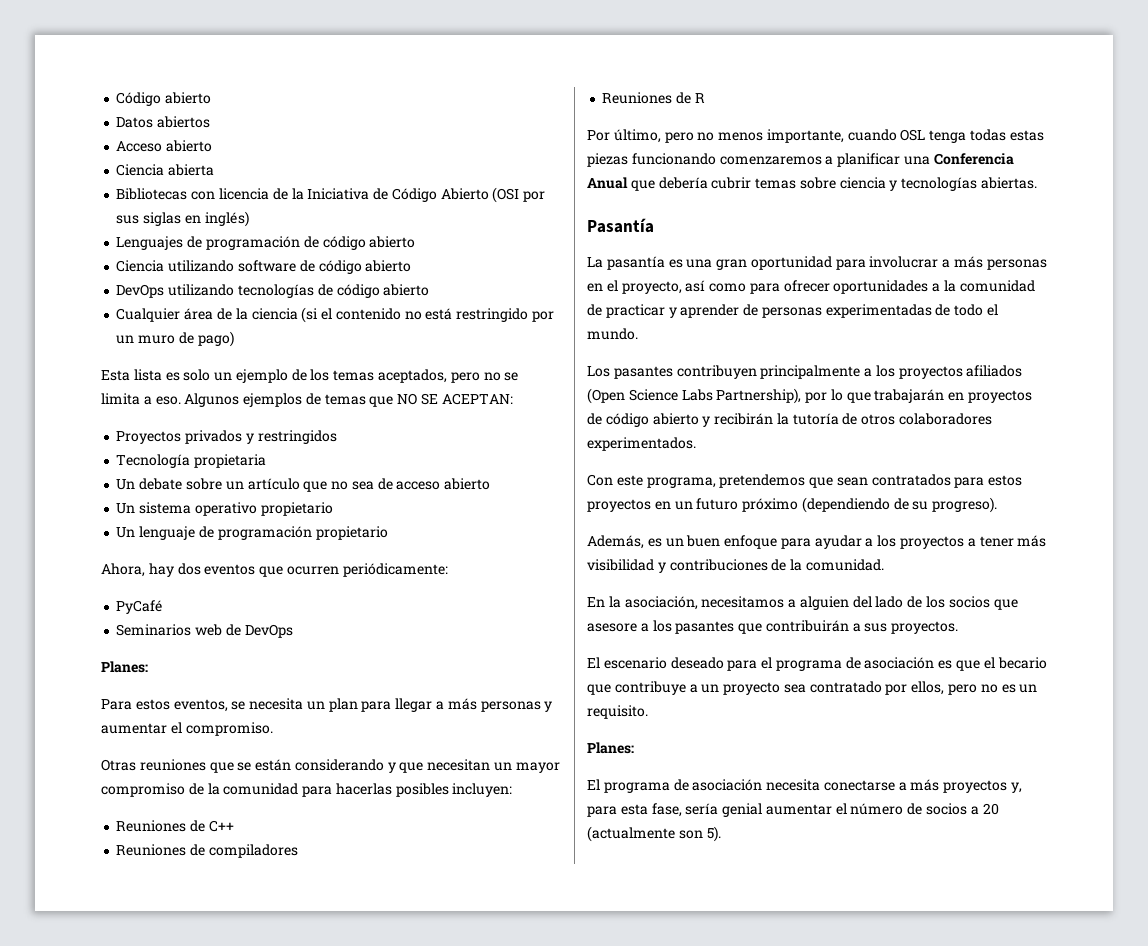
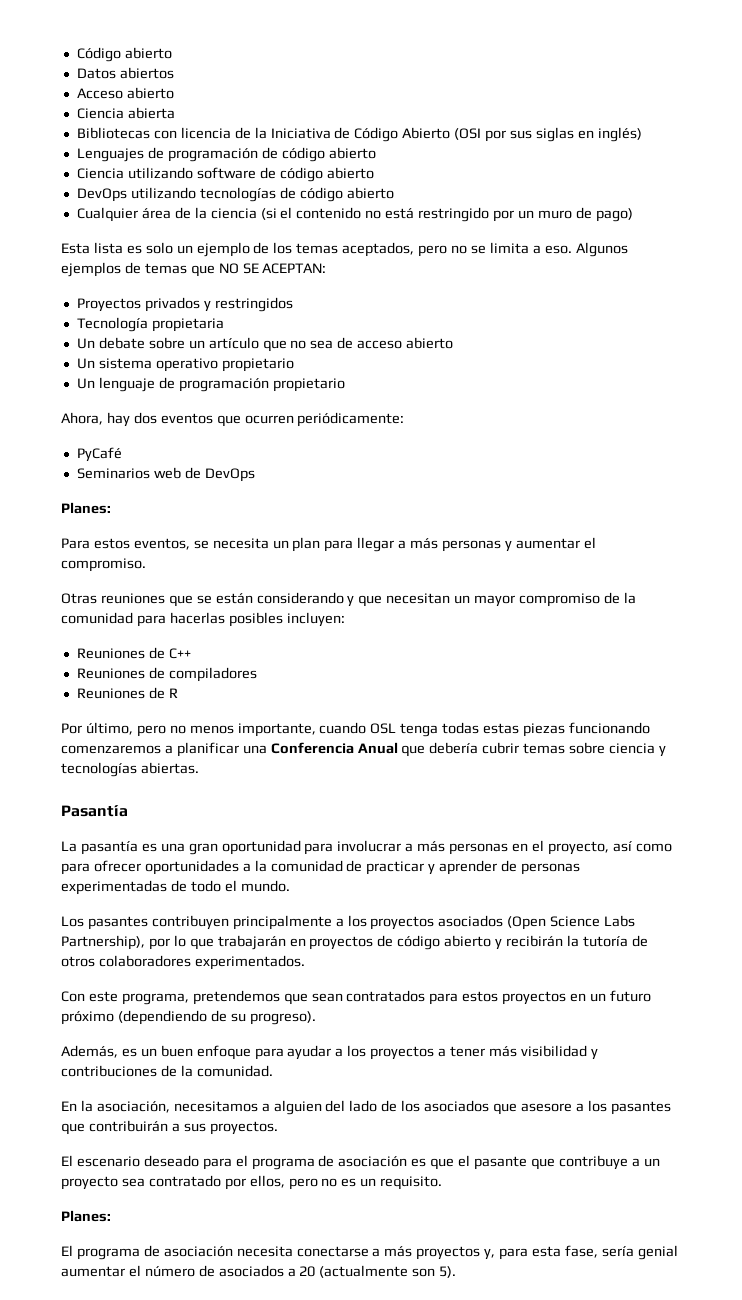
[966,365,1023,377] afiliados -> [438,915,504,927] asociados
[948,596,990,608] socios -> [424,1100,490,1112] asociados
[997,657,1047,669] becario -> [474,1156,528,1170] pasante
[926,803,968,815] socios -> [218,1265,284,1277] asociados

